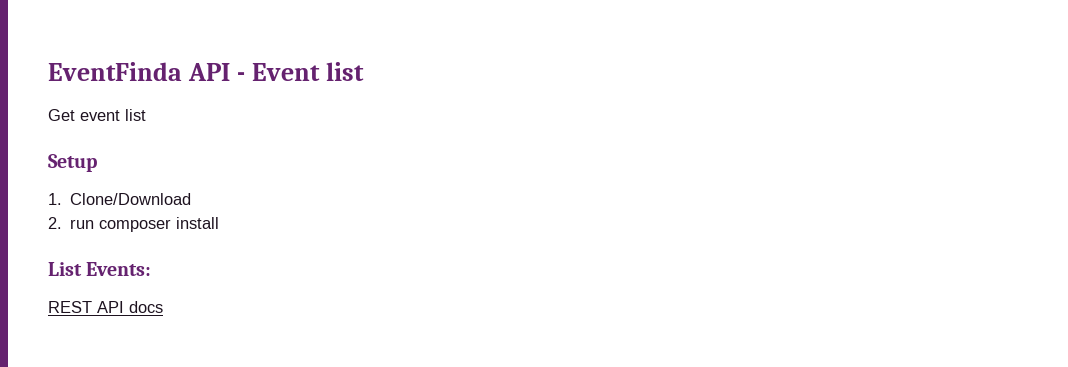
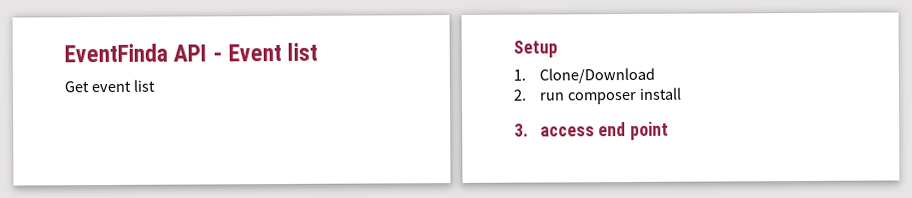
[48,262,152,276] [48,301,163,313] List Events: // REST API docs -> [514,121,670,140] 3. access end point

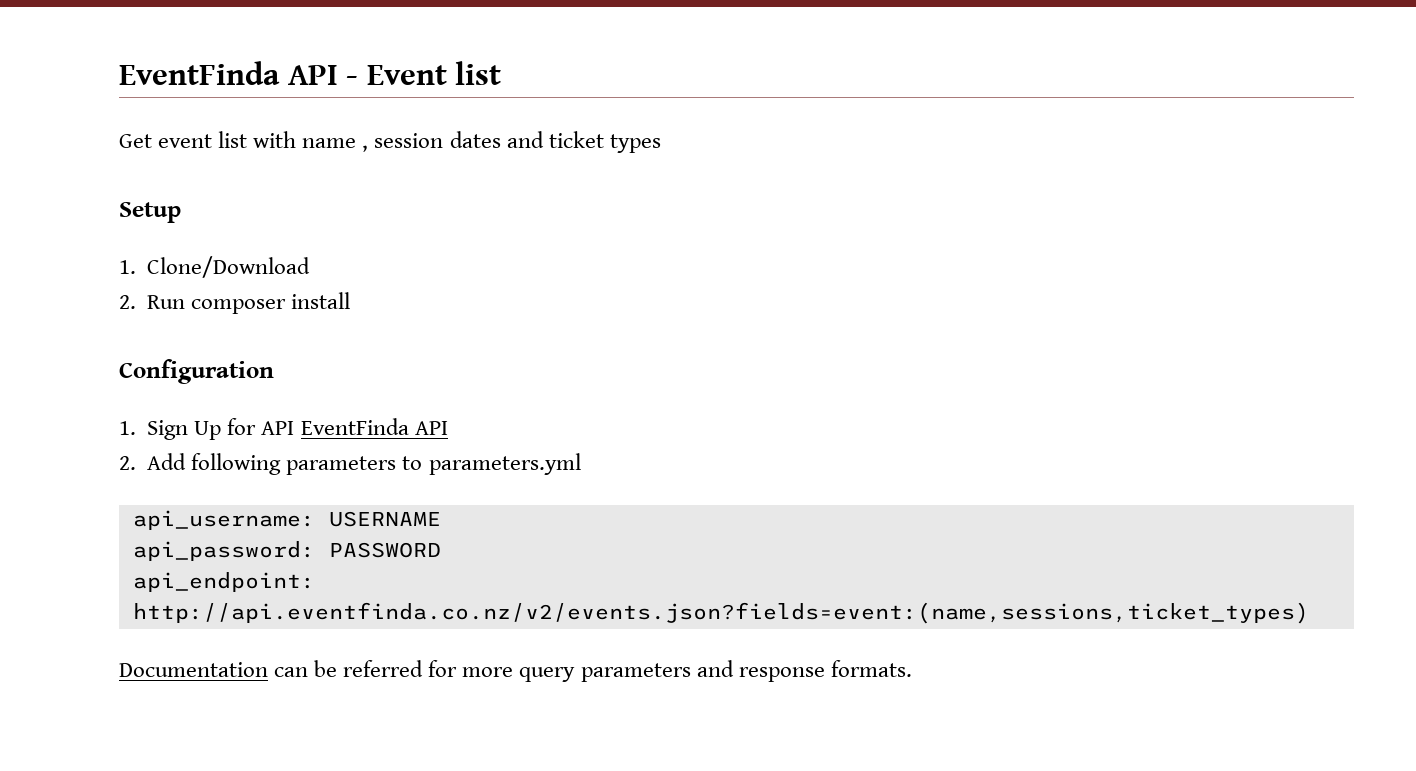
(155, 85) none -> [253,131,661,153] with name , session dates and ticket types
[538,92,565,101] run -> [147,295,186,309] Run
[514,121,670,140] 3. access end point -> [119,359,274,384] [119,418,448,440] [119,453,581,475] [132,510,441,530] [132,541,441,561] [132,572,315,592] [132,602,1309,624] [119,660,912,682] Configuration // 1. Sign Up for API EventFinda API // 2. Add following parameters to parameters.yml // api_username: USERNAME // api_password: PASSWORD // api_endpoint: http://api.eventfinda.co.nz/v2/events.json?fields=event:(name,sessions,ticket_types) // Documentation can be referred for more query parameters and response formats.

